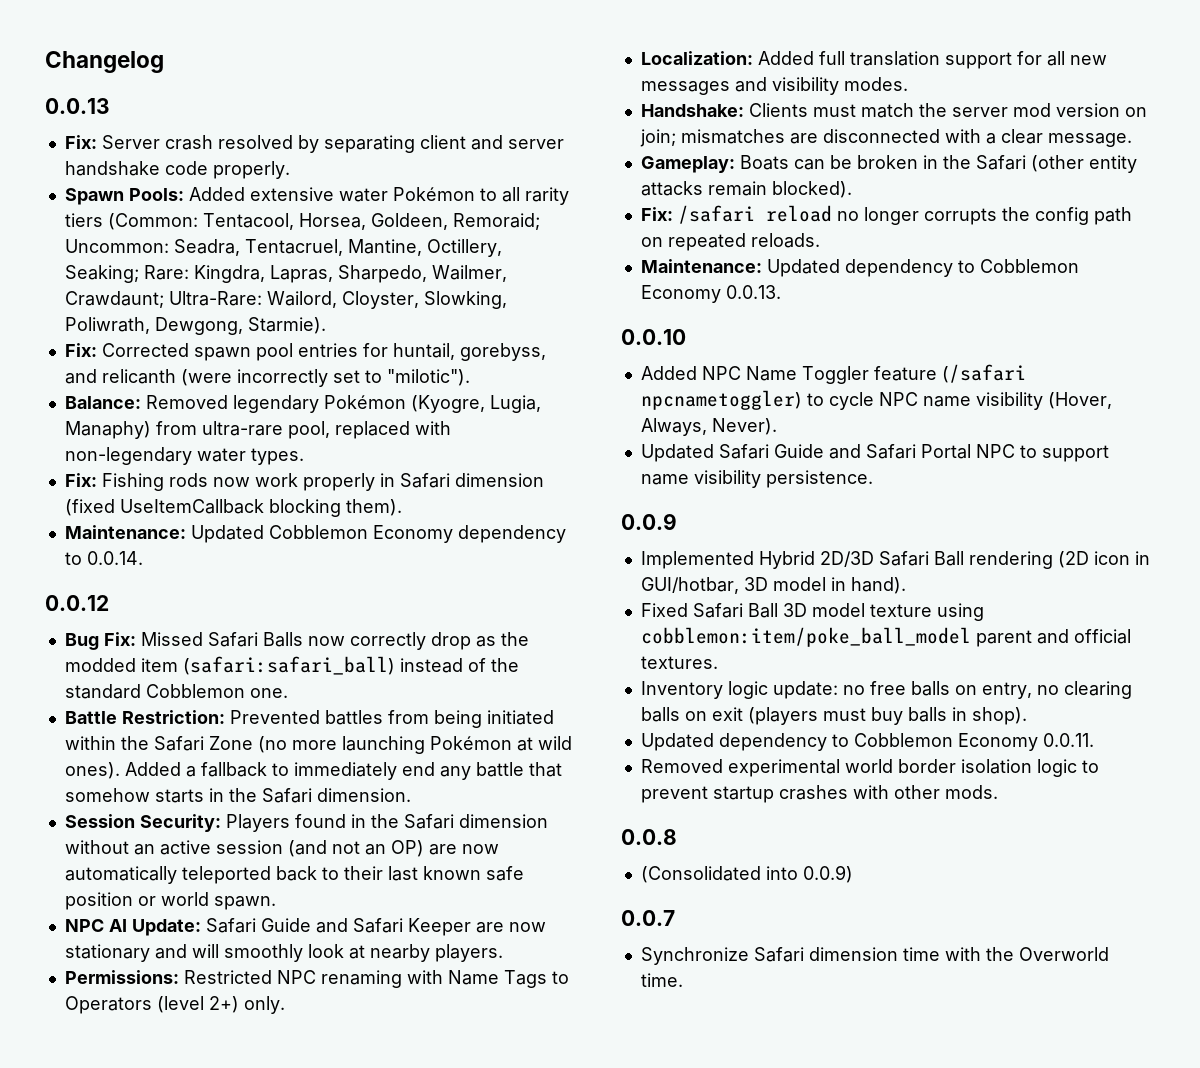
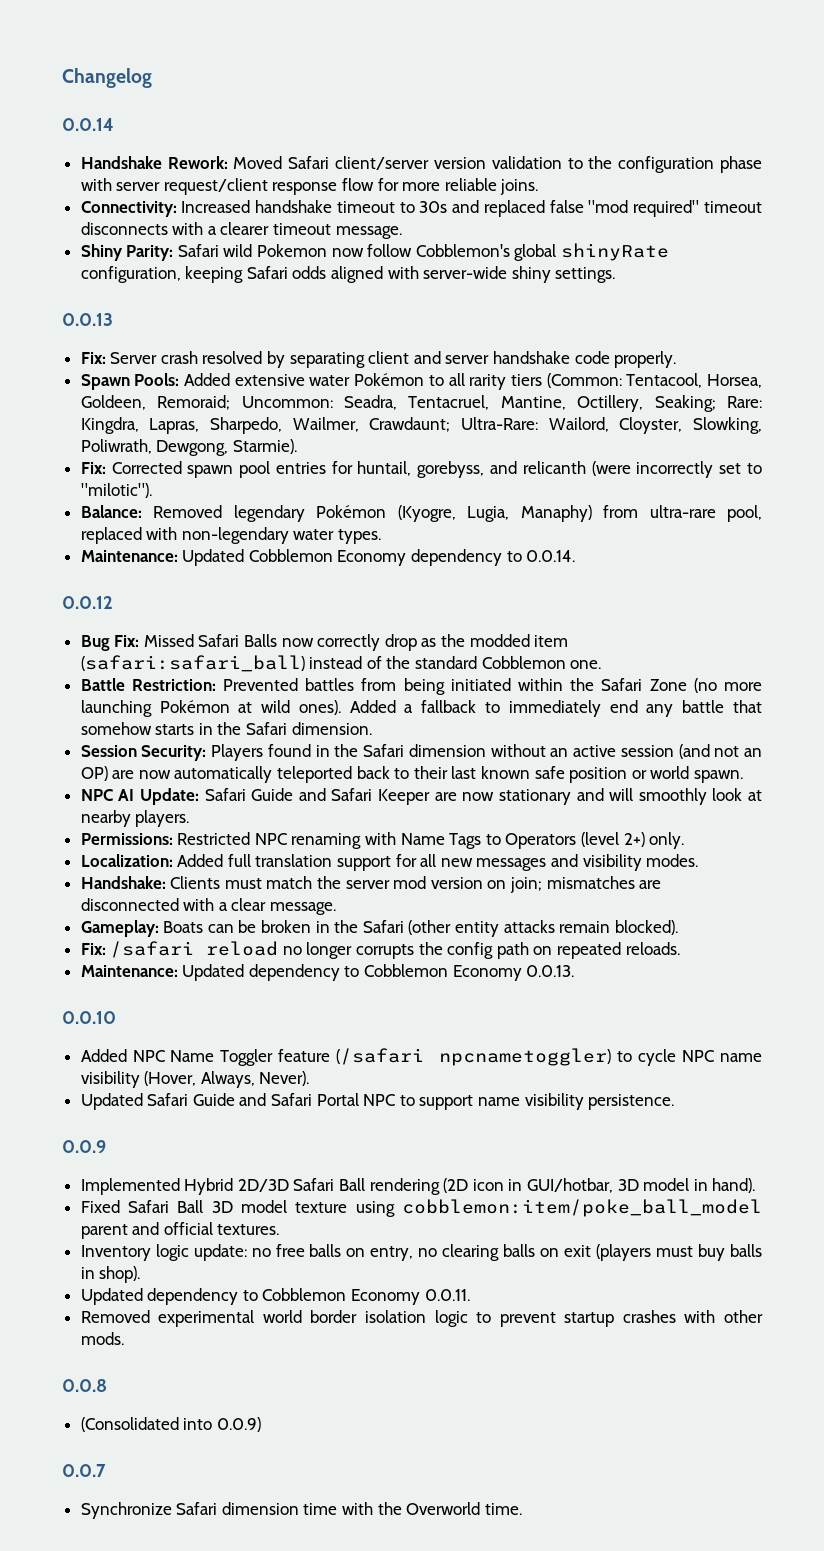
(164, 62) none -> [62,118,114,131] [80,156,762,173] [80,178,539,195] [80,200,762,217] [80,222,402,239] [80,243,670,261] [80,266,616,283] // 0.0.14 // Handshake Rework: Moved Safari client/server version validation to the configuration phase with server request/client response flow for more reliable joins. // Connectivity: Increased handshake timeout to 30s and replaced false "mod required" timeout disconnects with a clearer timeout message. // Shiny Parity: Safari wild Pokemon now follow Cobblemon's global shinyRate configuration, keeping Safari odds aligned with server-wide shiny settings.
[64,473,544,491] [64,499,402,517] // Fix: Fishing rods now work properly in Safari dimension (fixed UseItemCallback blocking them). -> (382, 536) none

